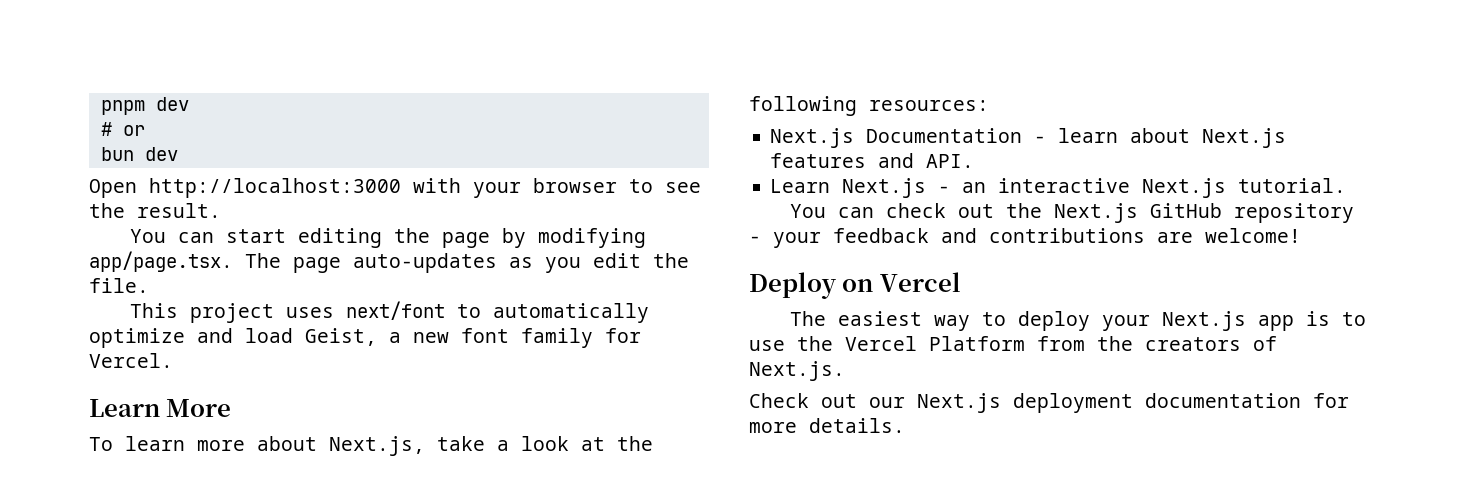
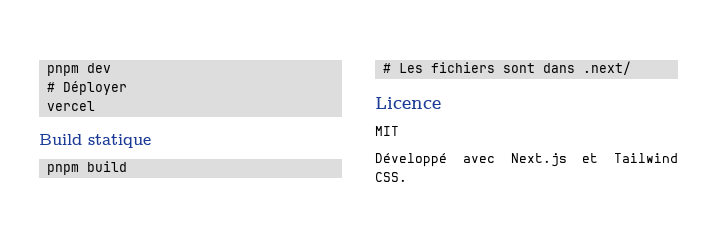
[122,125,145,136] [100,147,178,161] [89,178,701,198] [89,203,221,218] [130,228,647,248] [89,251,689,273] [89,278,149,293] [130,301,650,323] [89,328,641,348] [89,353,173,368] [89,399,232,417] [89,436,653,456] [749,96,989,116] [770,128,1287,148] [770,153,975,168] [770,178,1347,198] [790,203,1355,223] [749,228,1301,248] [749,272,961,299] [790,311,1367,331] [749,336,1277,351] [749,361,845,381] [749,393,1349,413] [749,418,905,433] or // bun dev // Open http://localhost:3000 with your browser to see the result. // You can start editing the page by modifying app/page.tsx. The page auto-updates as you edit the file. // This project uses next/font to automatically optimize and load Geist, a new font family for Vercel. // Learn More // To learn more about Next.js, take a look at the following resources: // Next.js Documentation - learn about Next.js features and API. // Learn Next.js - an interactive Next.js tutorial. // You can check out the Next.js GitHub repository - your feedback and contributions are welcome! // Deploy on Vercel // The easiest way to deploy your Next.js app is to use the Vercel Platform from the creators of Next.js. // Check out our Next.js deployment documentation for more details. -> [62,81,127,95] [46,101,95,111] [39,134,151,148] [46,161,127,175] [382,61,631,75] [375,97,441,109] [375,126,399,136] [375,153,678,167] [375,172,407,182] Déployer // vercel // Build statique // pnpm build // # Les fichiers sont dans .next/ // Licence // MIT // Développé avec Next.js et Tailwind CSS.

